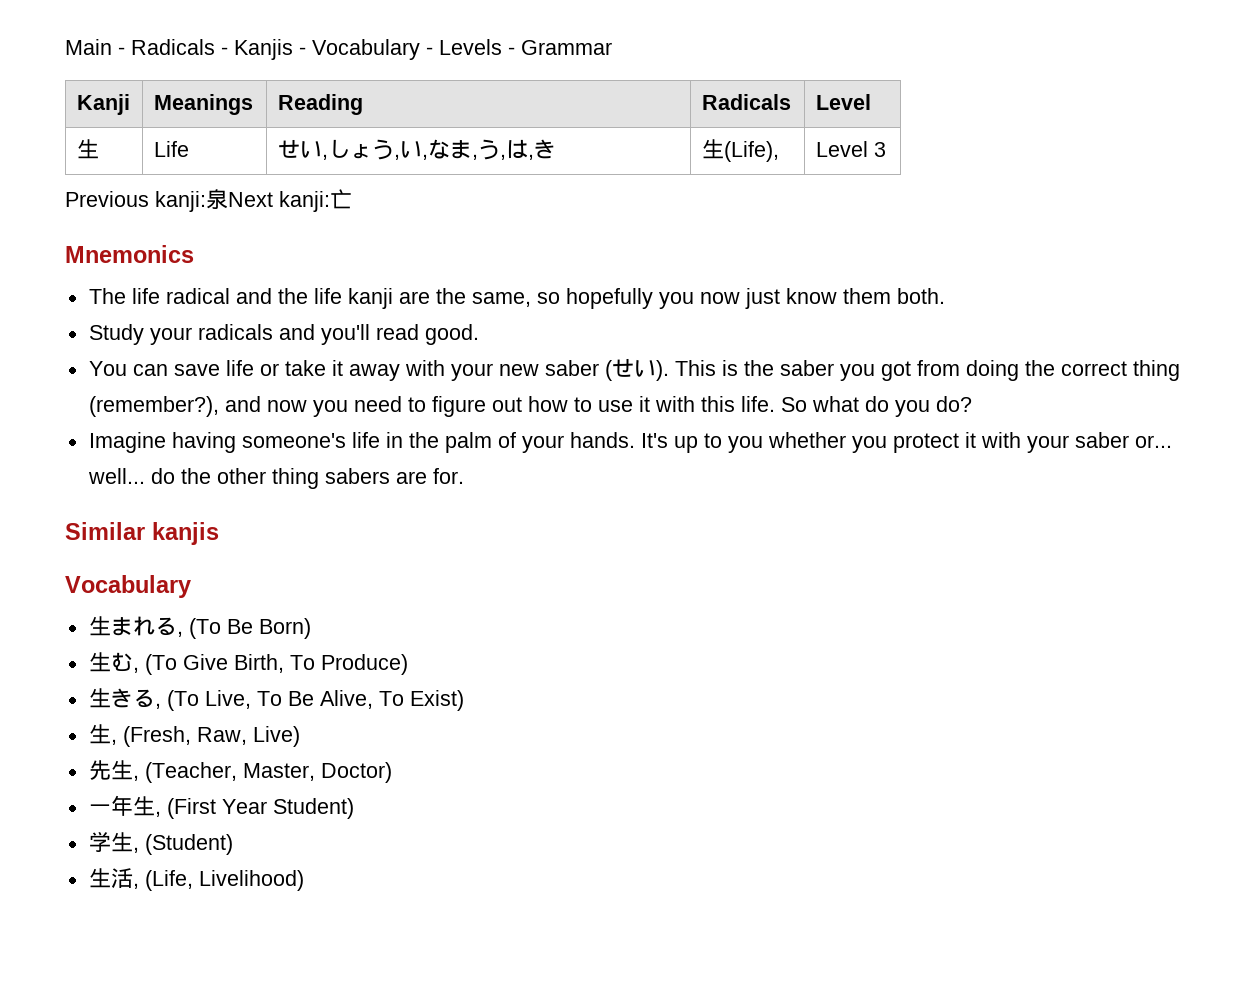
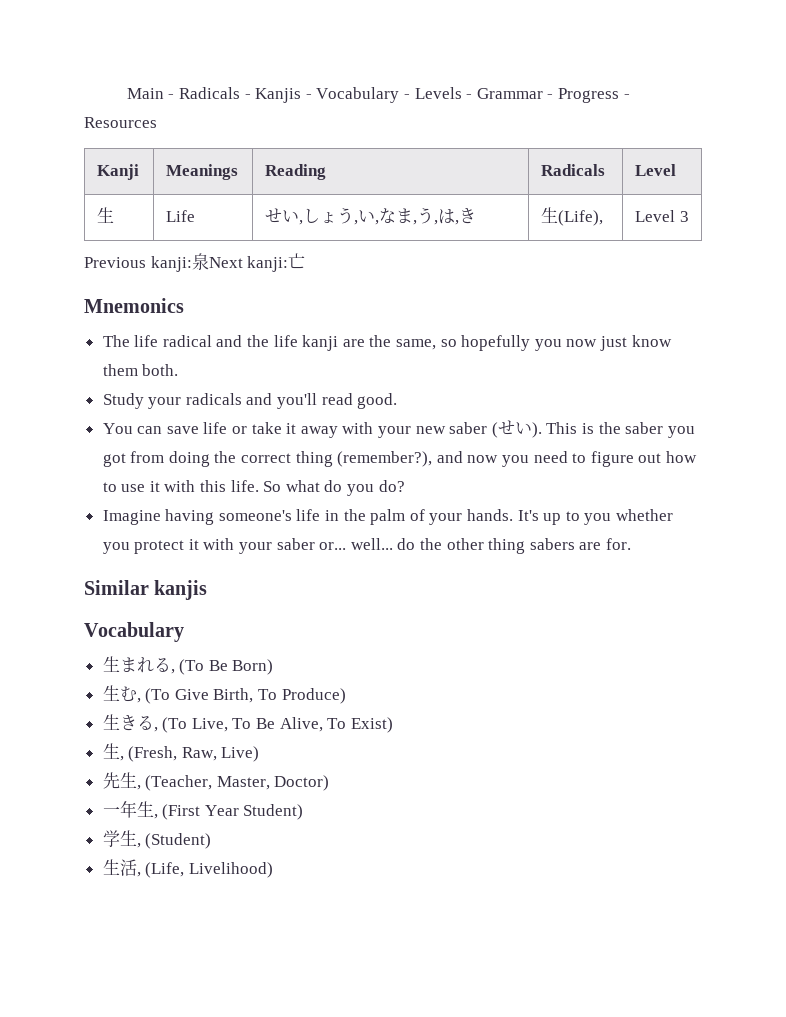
(612, 47) none -> [547,88,630,103] [84,117,157,128] - Progress - Resources

